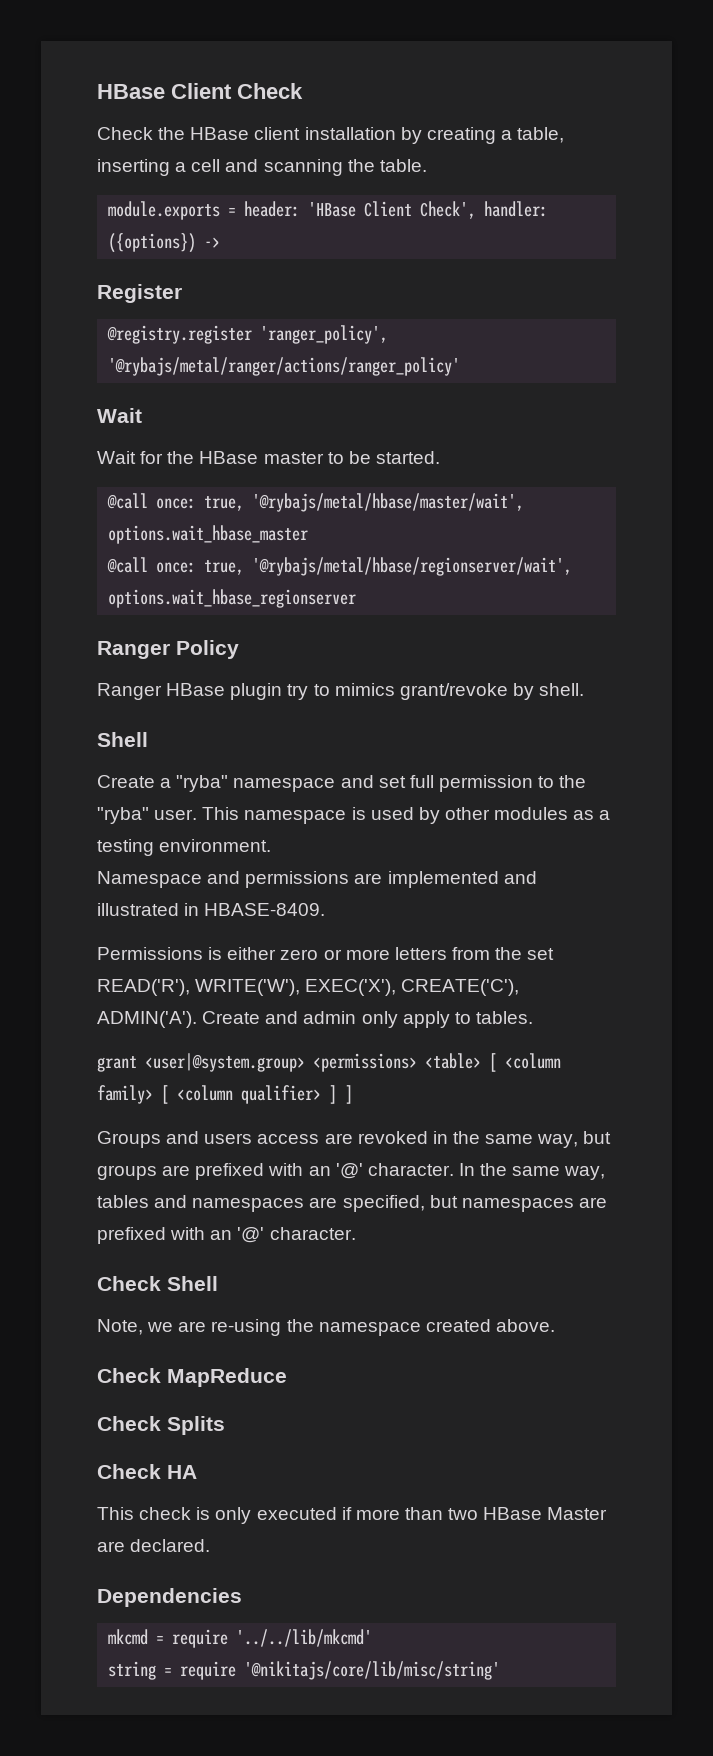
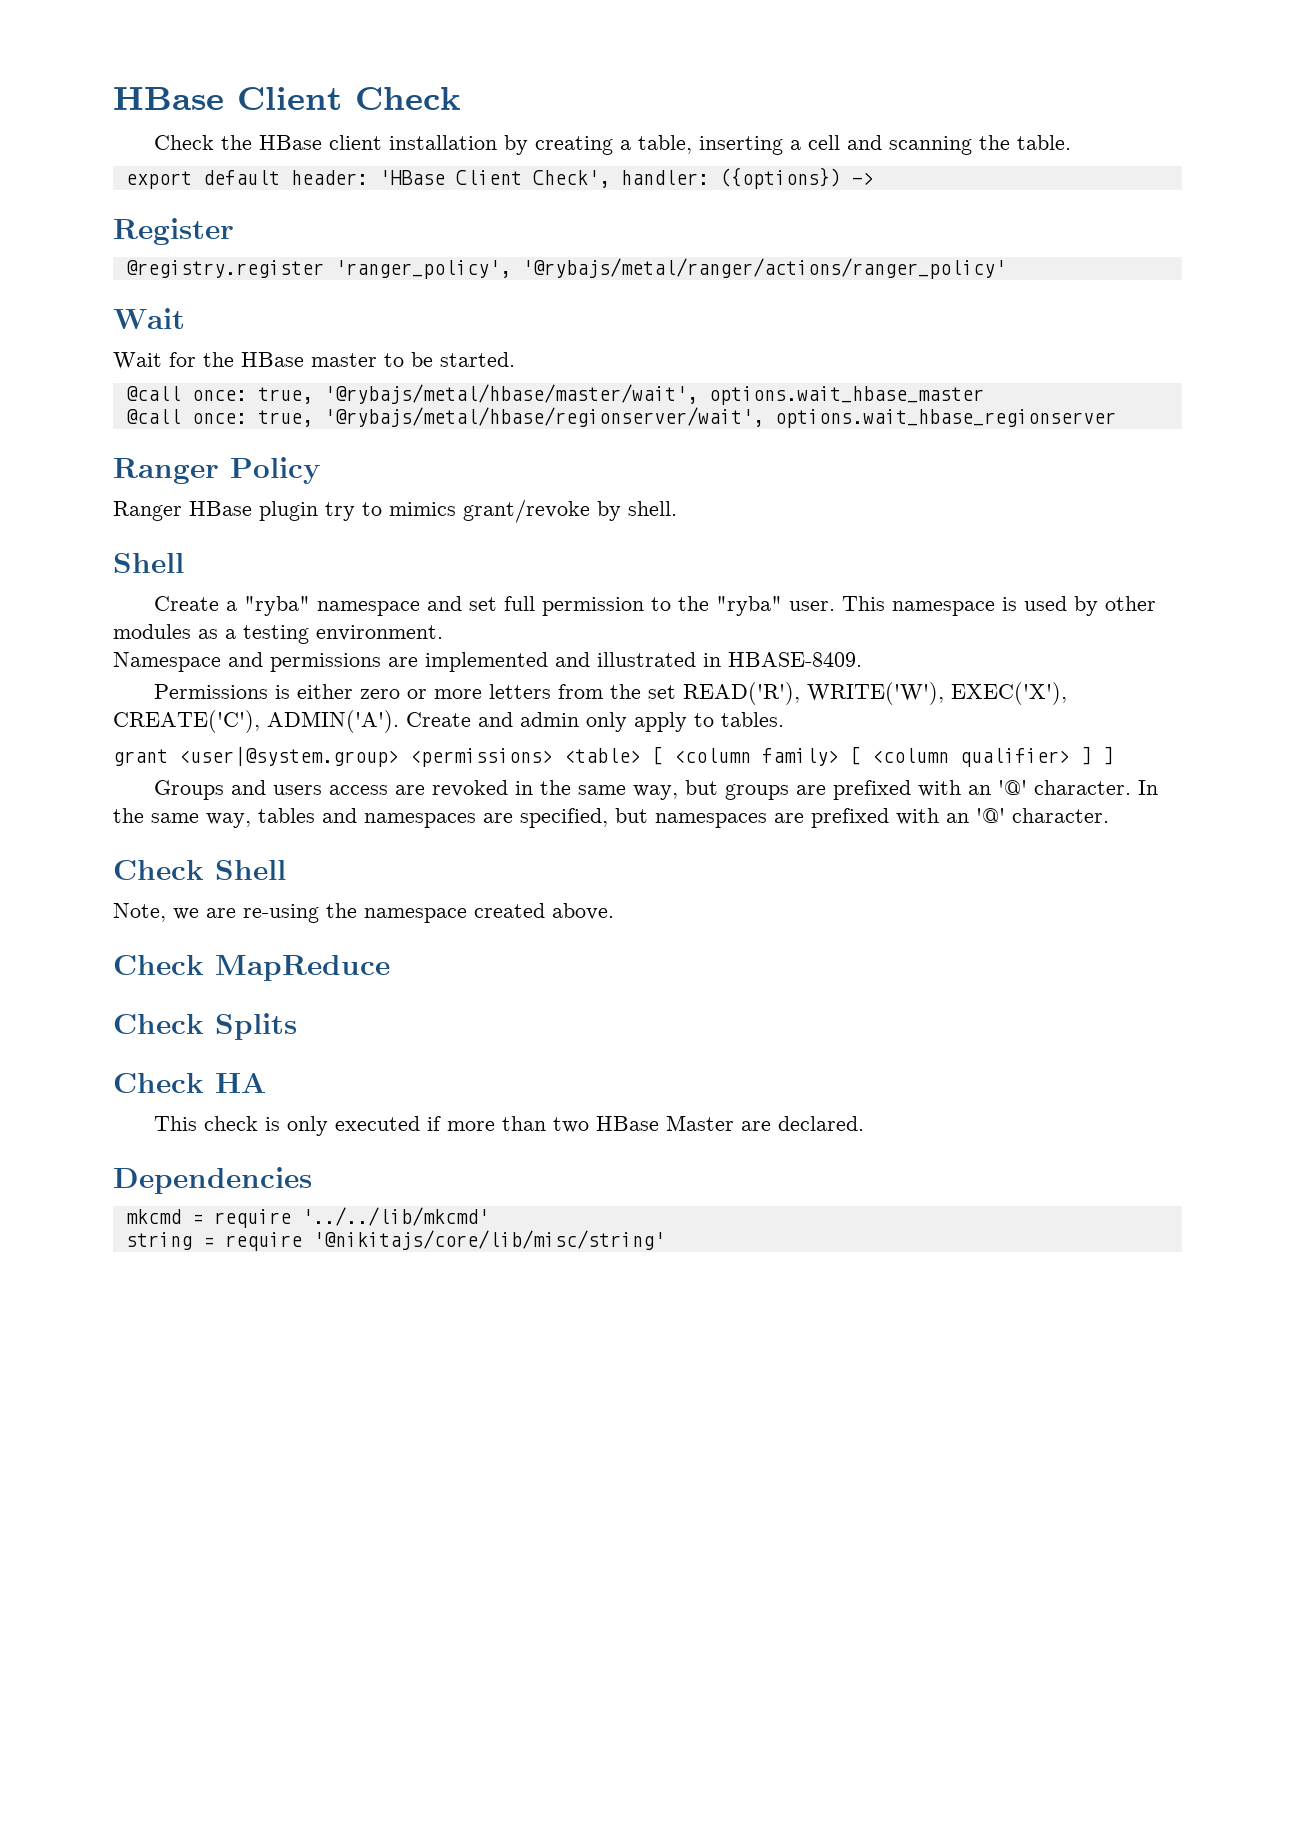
[108,201,237,220] module.exports = -> [125,170,280,189] export default

